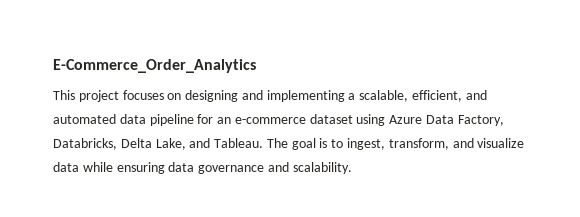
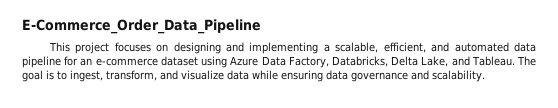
[53,59,256,73] E-Commerce_Order_Analytics -> [22,19,261,34] E-Commerce_Order_Data_Pipeline

